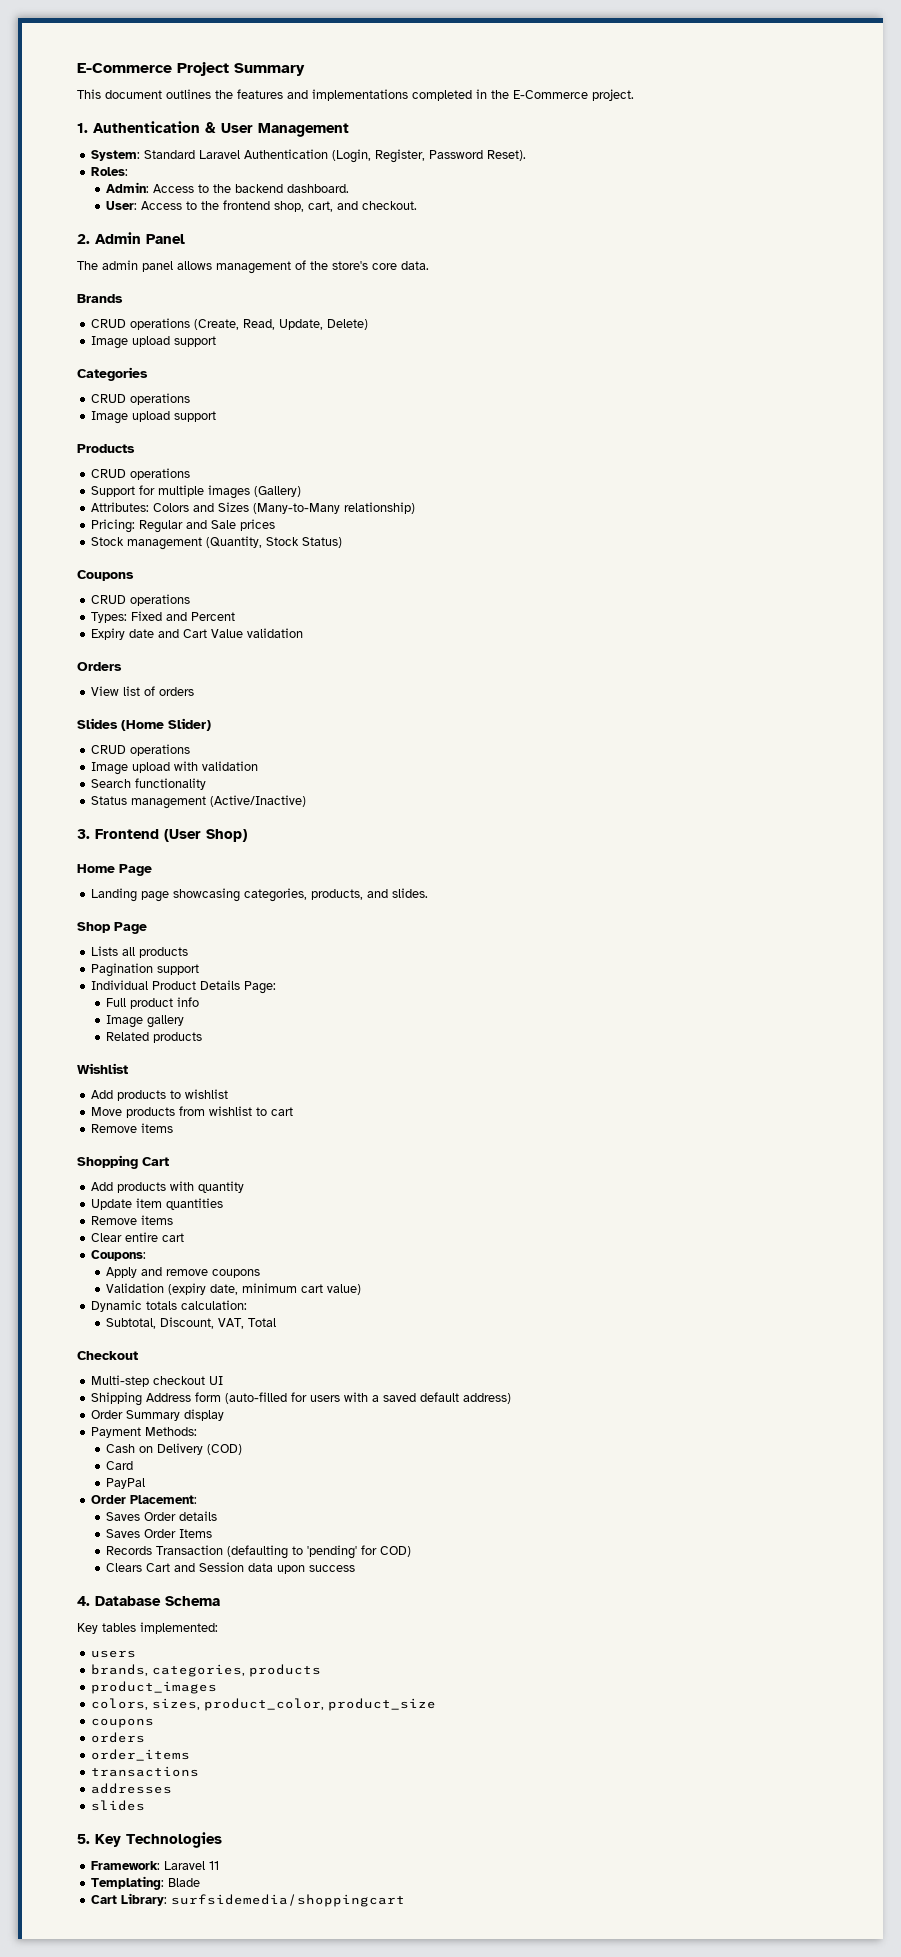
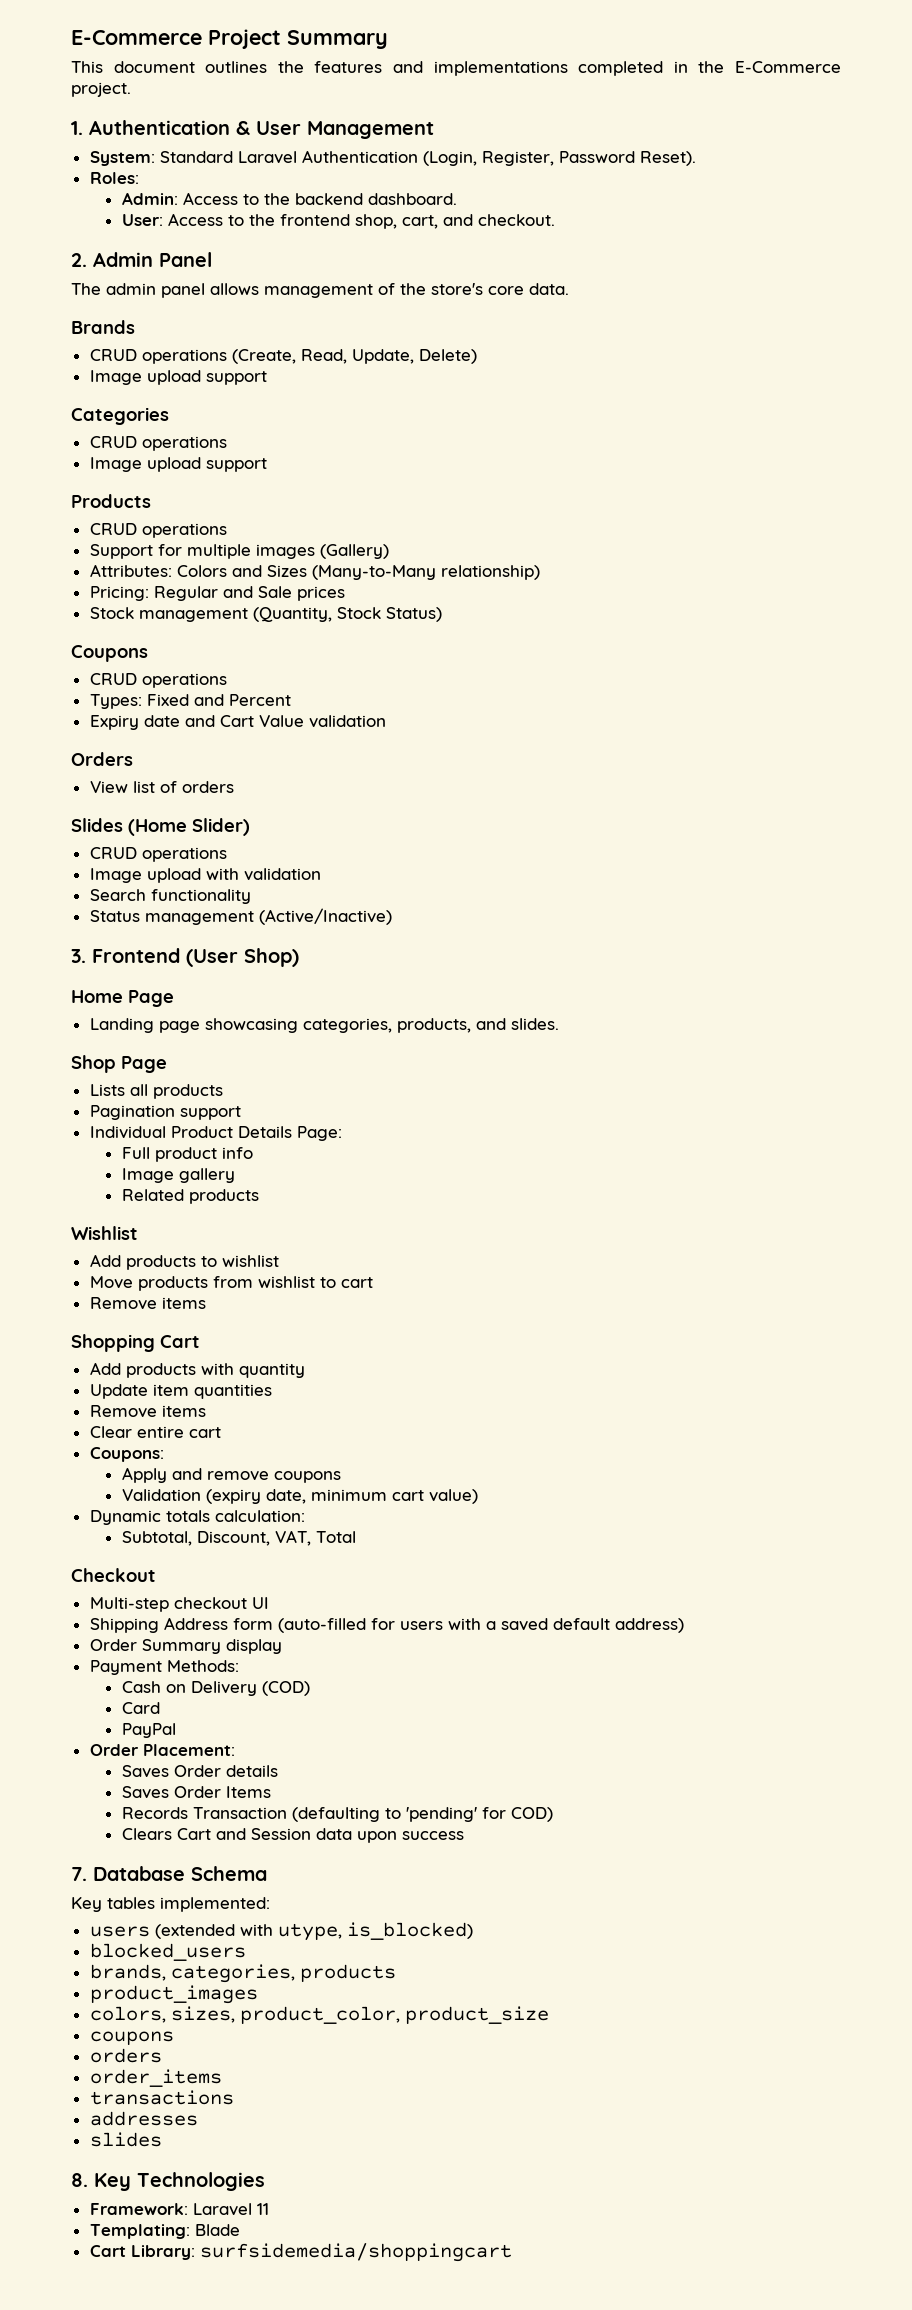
[77,1596,90,1606] 4. -> [71,1867,87,1881] 7.
(136, 1654) none -> [154,1922,473,1941] [89,1943,246,1961] (extended with utype, is_blocked) // blocked_users
[77,1834,90,1844] 5. -> [71,2173,88,2187] 8.

